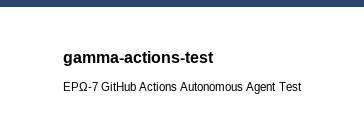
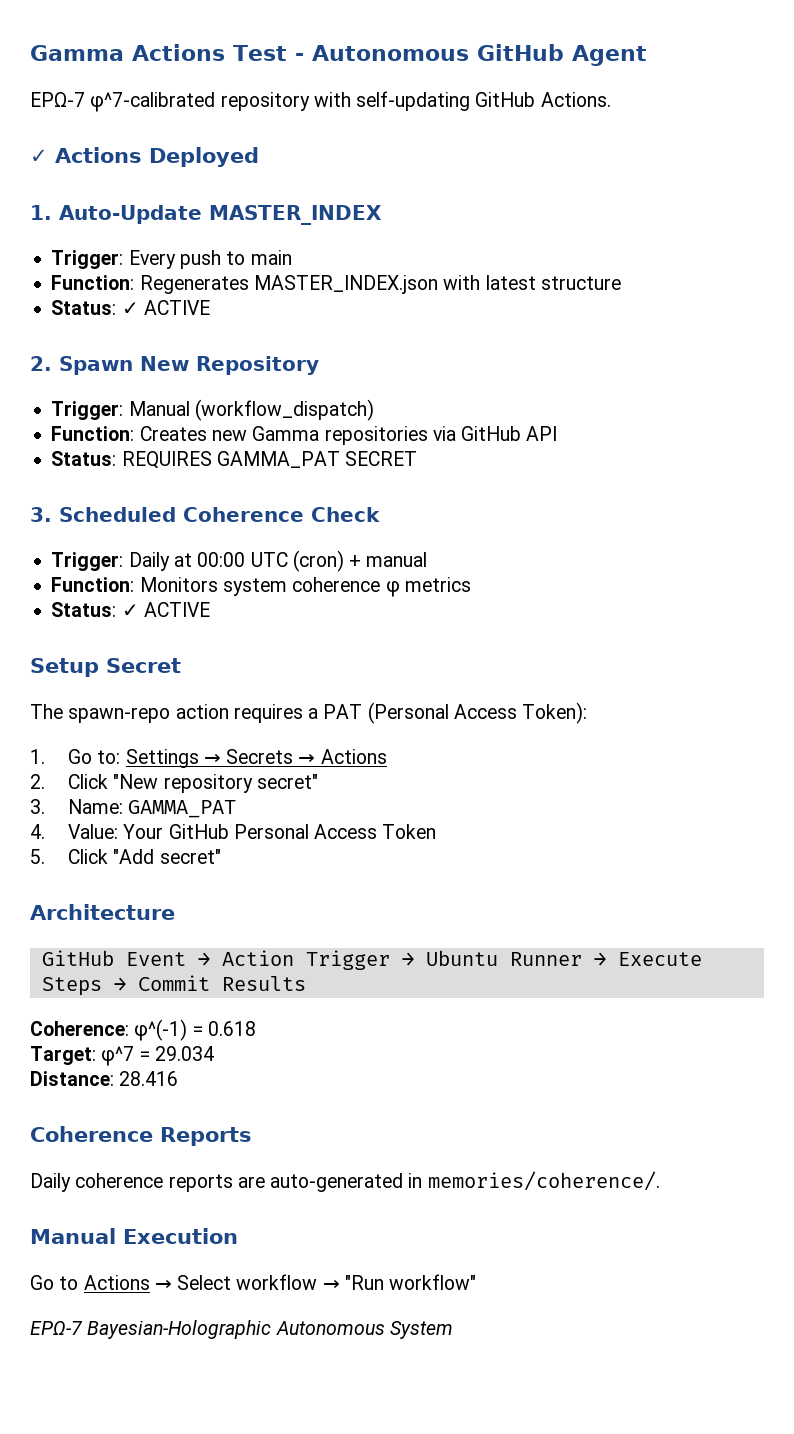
[63,51,214,66] [63,82,302,94] gamma-actions-test // EPΩ-7 GitHub Actions Autonomous Agent Test -> [30,44,647,66] [30,91,611,112] [30,147,259,167] [30,205,382,225] [51,250,292,269] [51,275,621,294] [51,300,210,315] [30,356,319,375] [51,399,374,421] [51,426,558,445] [51,451,418,469] [30,507,380,522] [51,550,428,572] [51,577,471,597] [51,602,210,617] [30,658,181,677] [30,702,588,724] [30,749,387,768] [30,774,318,793] [30,799,237,818] [30,824,437,839] [30,849,221,864] [30,904,175,920] [41,950,702,970] [41,975,306,996] [30,1019,256,1041] [30,1046,214,1066] [30,1071,179,1086] [30,1126,252,1146] [30,1171,660,1192] [30,1228,238,1244] [30,1274,477,1290] [30,1320,453,1339] Gamma Actions Test - Autonomous GitHub Agent // EPΩ-7 φ^7-calibrated repository with self-updating GitHub Actions. // ✓ Actions Deployed // 1. Auto-Update MASTER_INDEX // Trigger: Every push to main // Function: Regenerates MASTER_INDEX.json with latest structure // Status: ✓ ACTIVE // 2. Spawn New Repository // Trigger: Manual (workflow_dispatch) // Function: Creates new Gamma repositories via GitHub API // Status: REQUIRES GAMMA_PAT SECRET // 3. Scheduled Coherence Check // Trigger: Daily at 00:00 UTC (cron) + manual // Function: Monitors system coherence φ metrics // Status: ✓ ACTIVE // Setup Secret // The spawn-repo action requires a PAT (Personal Access Token): // 1. Go to: Settings → Secrets → Actions // 2. Click "New repository secret" // 3. Name: GAMMA_PAT // 4. Value: Your GitHub Personal Access Token // 5. Click "Add secret" // Architecture // GitHub Event → Action Trigger → Ubuntu Runner → Execute Steps → Commit Results // Coherence: φ^(-1) = 0.618 // Target: φ^7 = 29.034 // Distance: 28.416 // Coherence Reports // Daily coherence reports are auto-generated in memories/coherence/. // Manual Execution // Go to Actions → Select workflow → "Run workflow" // EPΩ-7 Bayesian-Holographic Autonomous System

